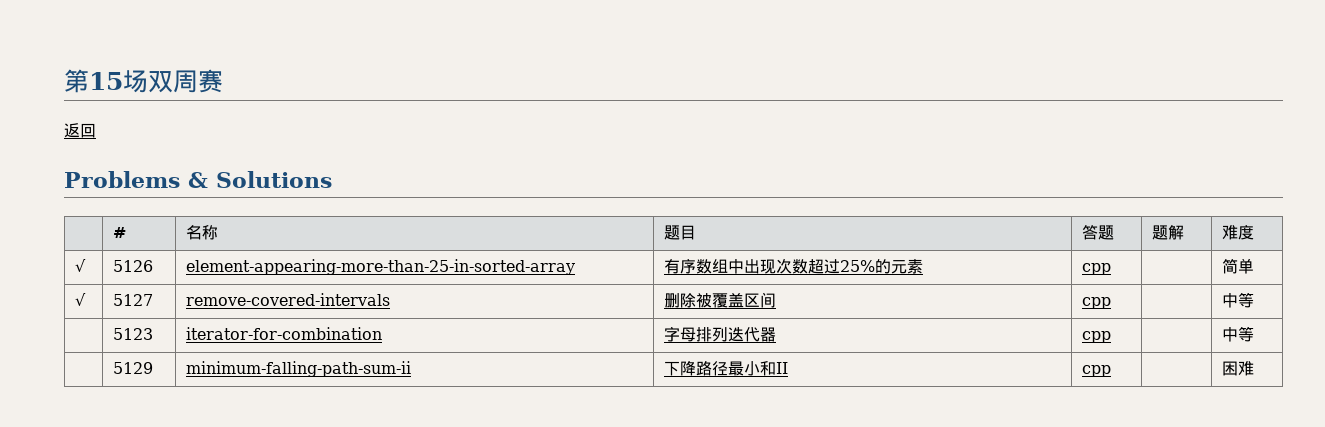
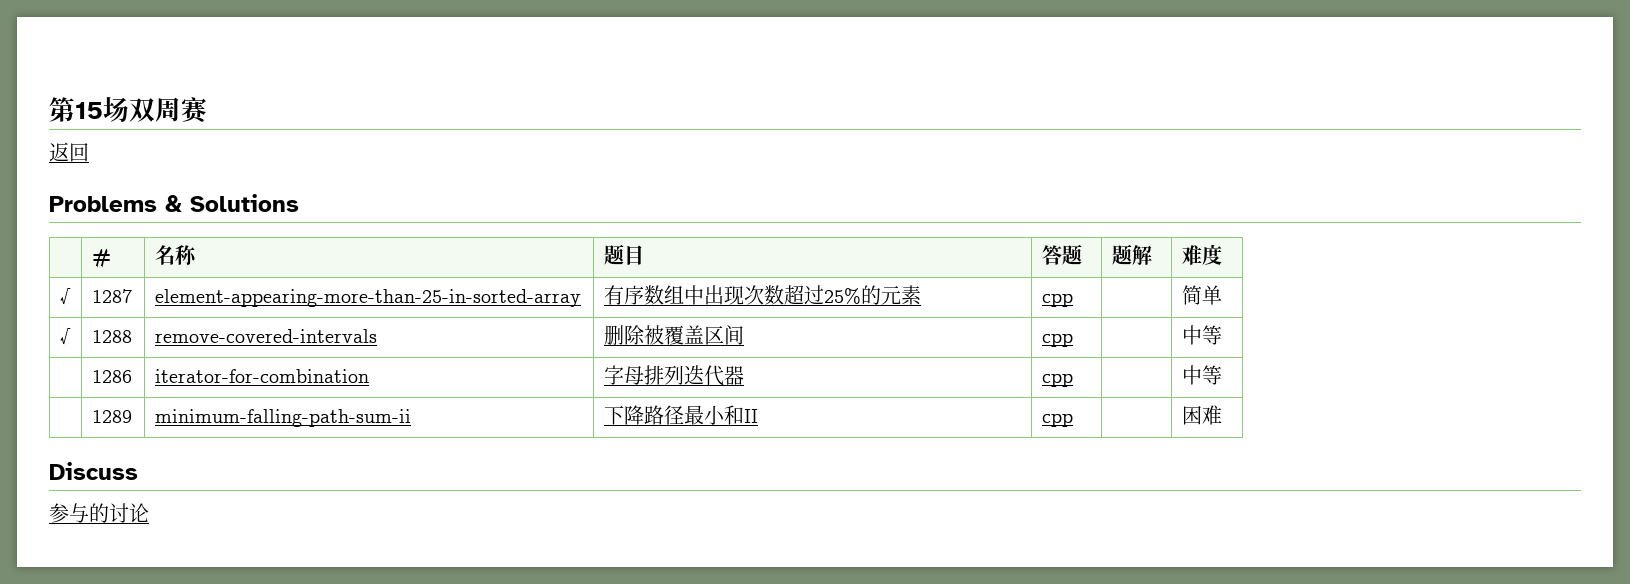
[112,260,153,272] 5126 -> [92,289,133,303] 1287
[112,294,153,306] 5127 -> [92,330,133,343] 1288
[112,328,153,340] 5123 -> [92,370,133,383] 1286
[112,362,153,374] 5129 -> [92,410,133,423] 1289
(1254, 368) none -> [49,462,138,480] [49,503,149,523] // Discuss // 参与的讨论

